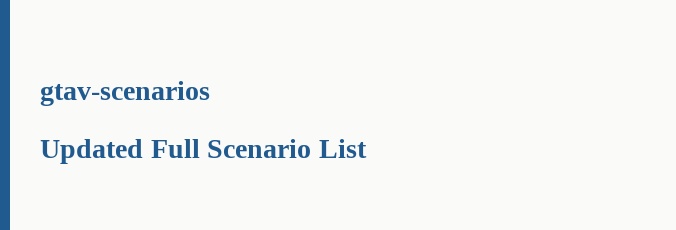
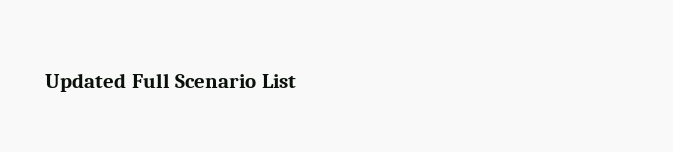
[40,81,210,106] gtav-scenarios // -> (45, 82) none

